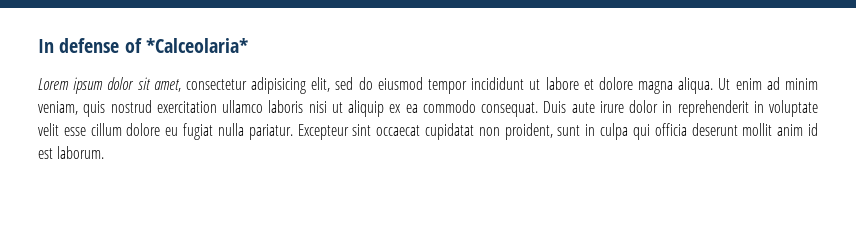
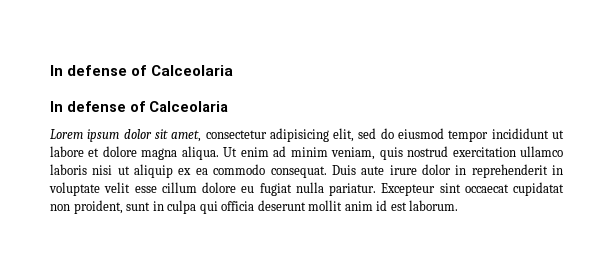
[38,38,248,53] In defense of *Calceolaria* -> [50,65,234,76] [50,101,228,112] In defense of Calceolaria // In defense of Calceolaria

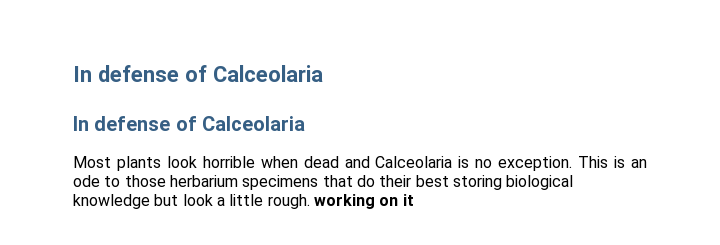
[50,128,565,142] [50,146,563,160] [50,164,563,178] [49,182,564,196] [50,200,459,214] Lorem ipsum dolor sit amet, consectetur adipisicing elit, sed do eiusmod tempor incididunt ut labore et dolore magna aliqua. Ut enim ad minim veniam, quis nostrud exercitation ullamco laboris nisi ut aliquip ex ea commodo consequat. Duis aute irure dolor in reprehenderit in voluptate velit esse cillum dolore eu fugiat nulla pariatur. Excepteur sint occaecat cupidatat non proident, sunt in culpa qui officia deserunt mollit anim id est laborum. -> [73,156,647,171] [73,175,574,190] [73,194,414,209] Most plants look horrible when dead and Calceolaria is no exception. This is an ode to those herbarium specimens that do their best storing biological knowledge but look a little rough. working on it

